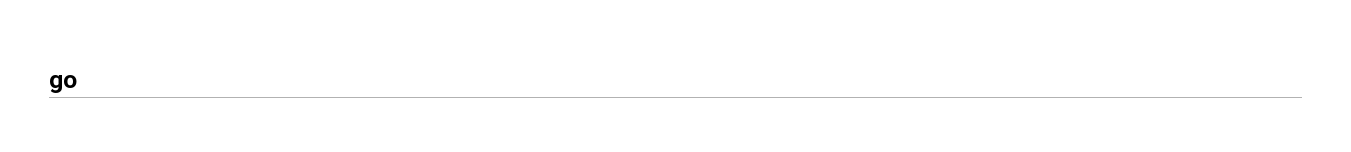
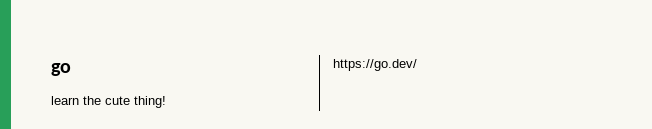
(77, 84) none -> [51,96,166,108] [333,59,417,71] // learn the cute thing! // https://go.dev/

